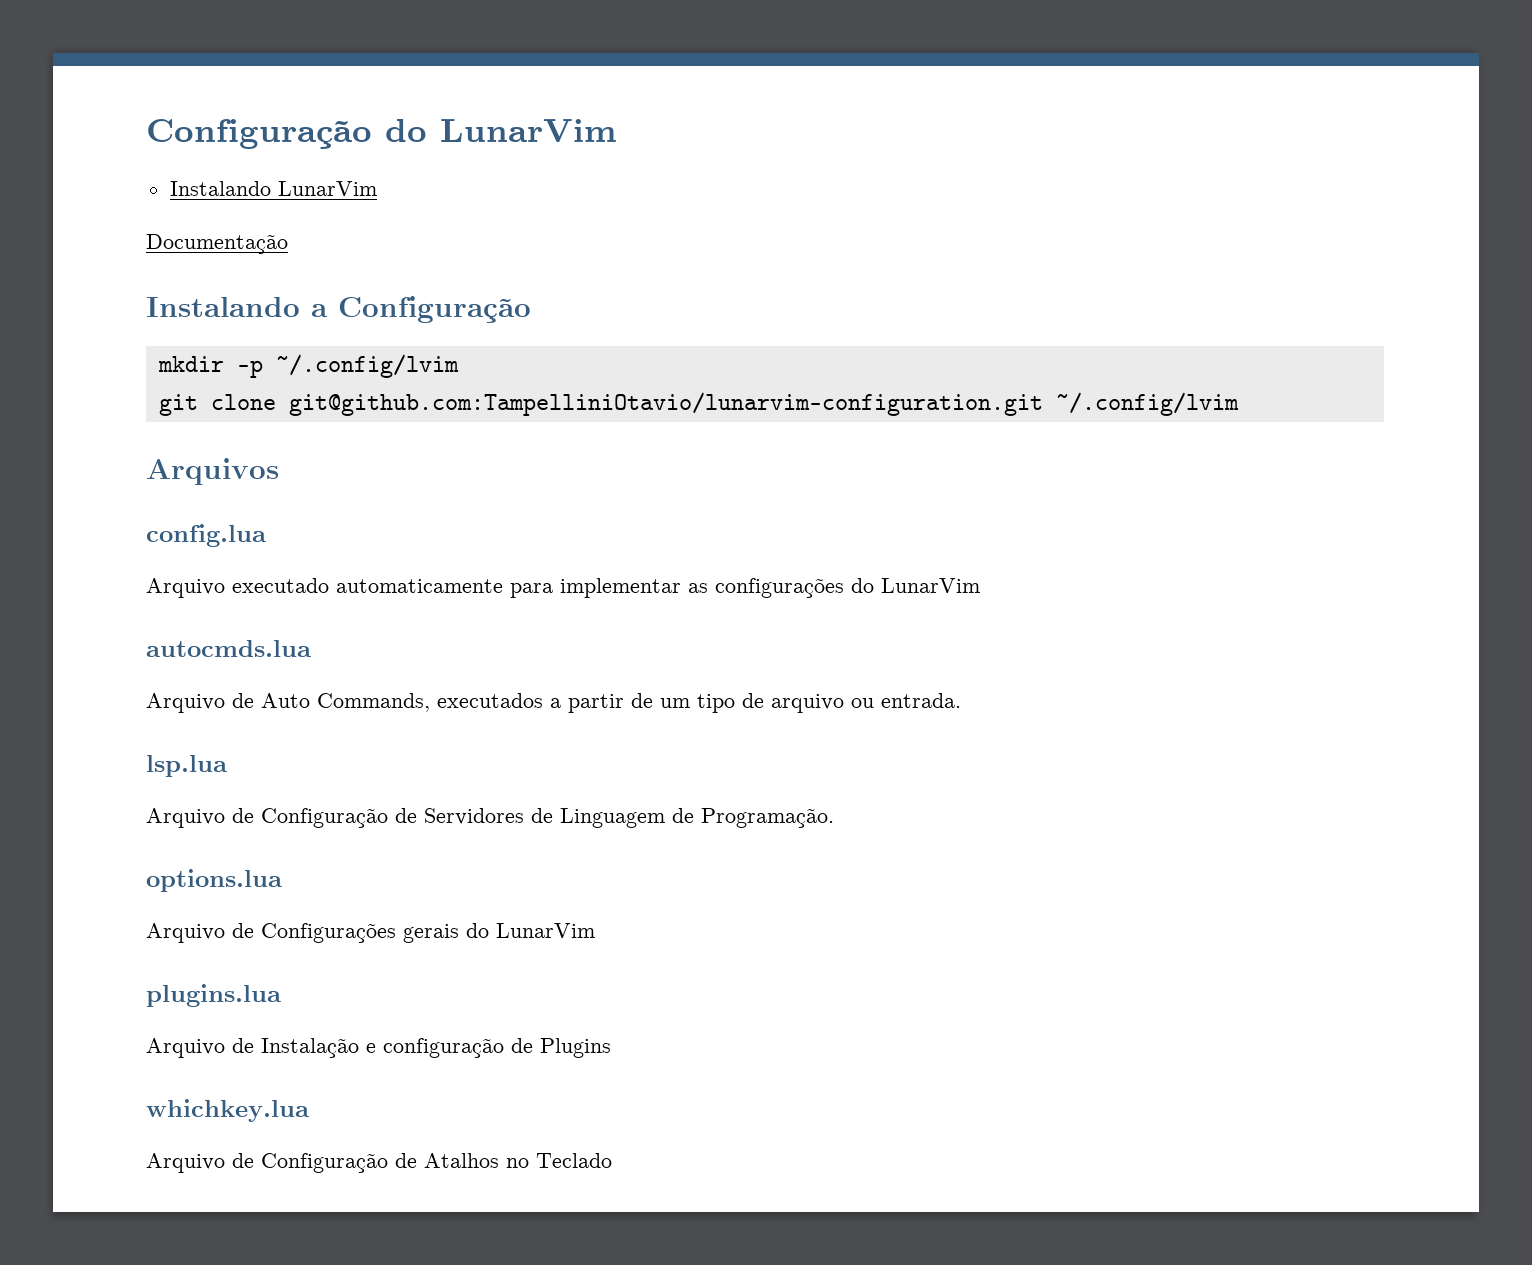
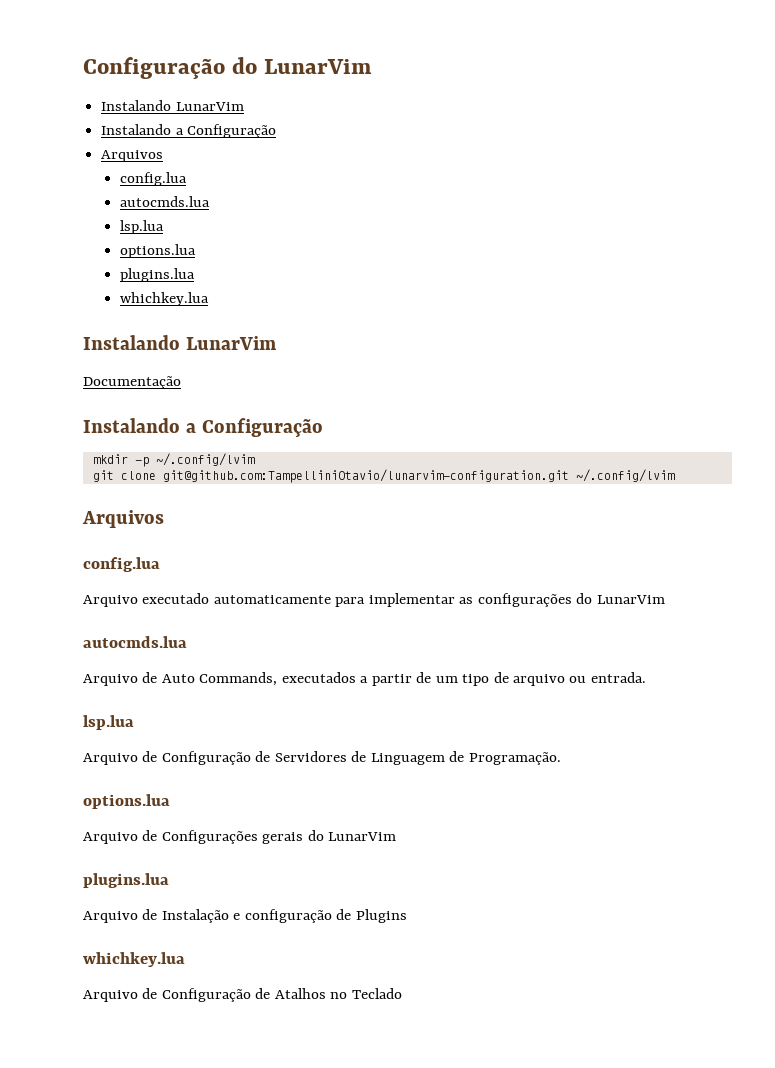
(377, 188) none -> [101,124,277,138] [101,150,164,162] [120,172,188,186] [120,196,211,207] [120,220,165,234] [120,244,197,258] [120,268,196,282] [120,292,210,306] [83,335,277,350] // Instalando a Configuração // Arquivos // config.lua // autocmds.lua // lsp.lua // options.lua // plugins.lua // whichkey.lua // Instalando LunarVim

